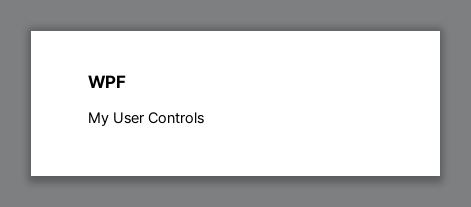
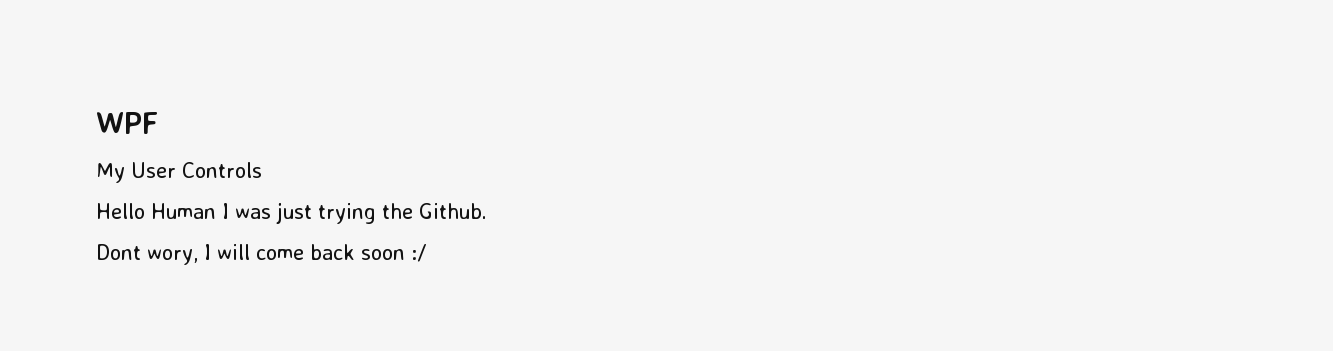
(205, 118) none -> [96,202,487,224] [96,244,426,265] // Hello Human I was just trying the Github. // Dont wory, I will come back soon :/

